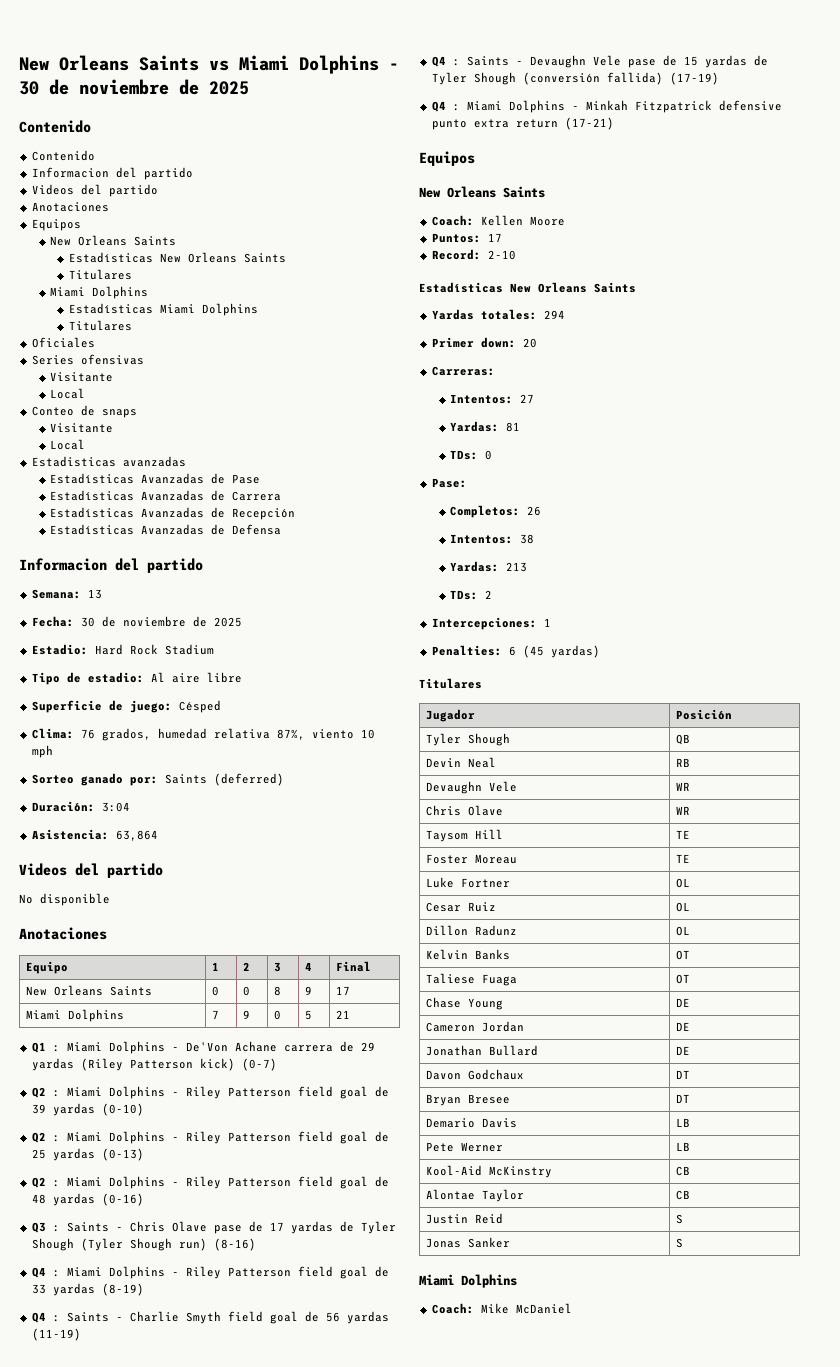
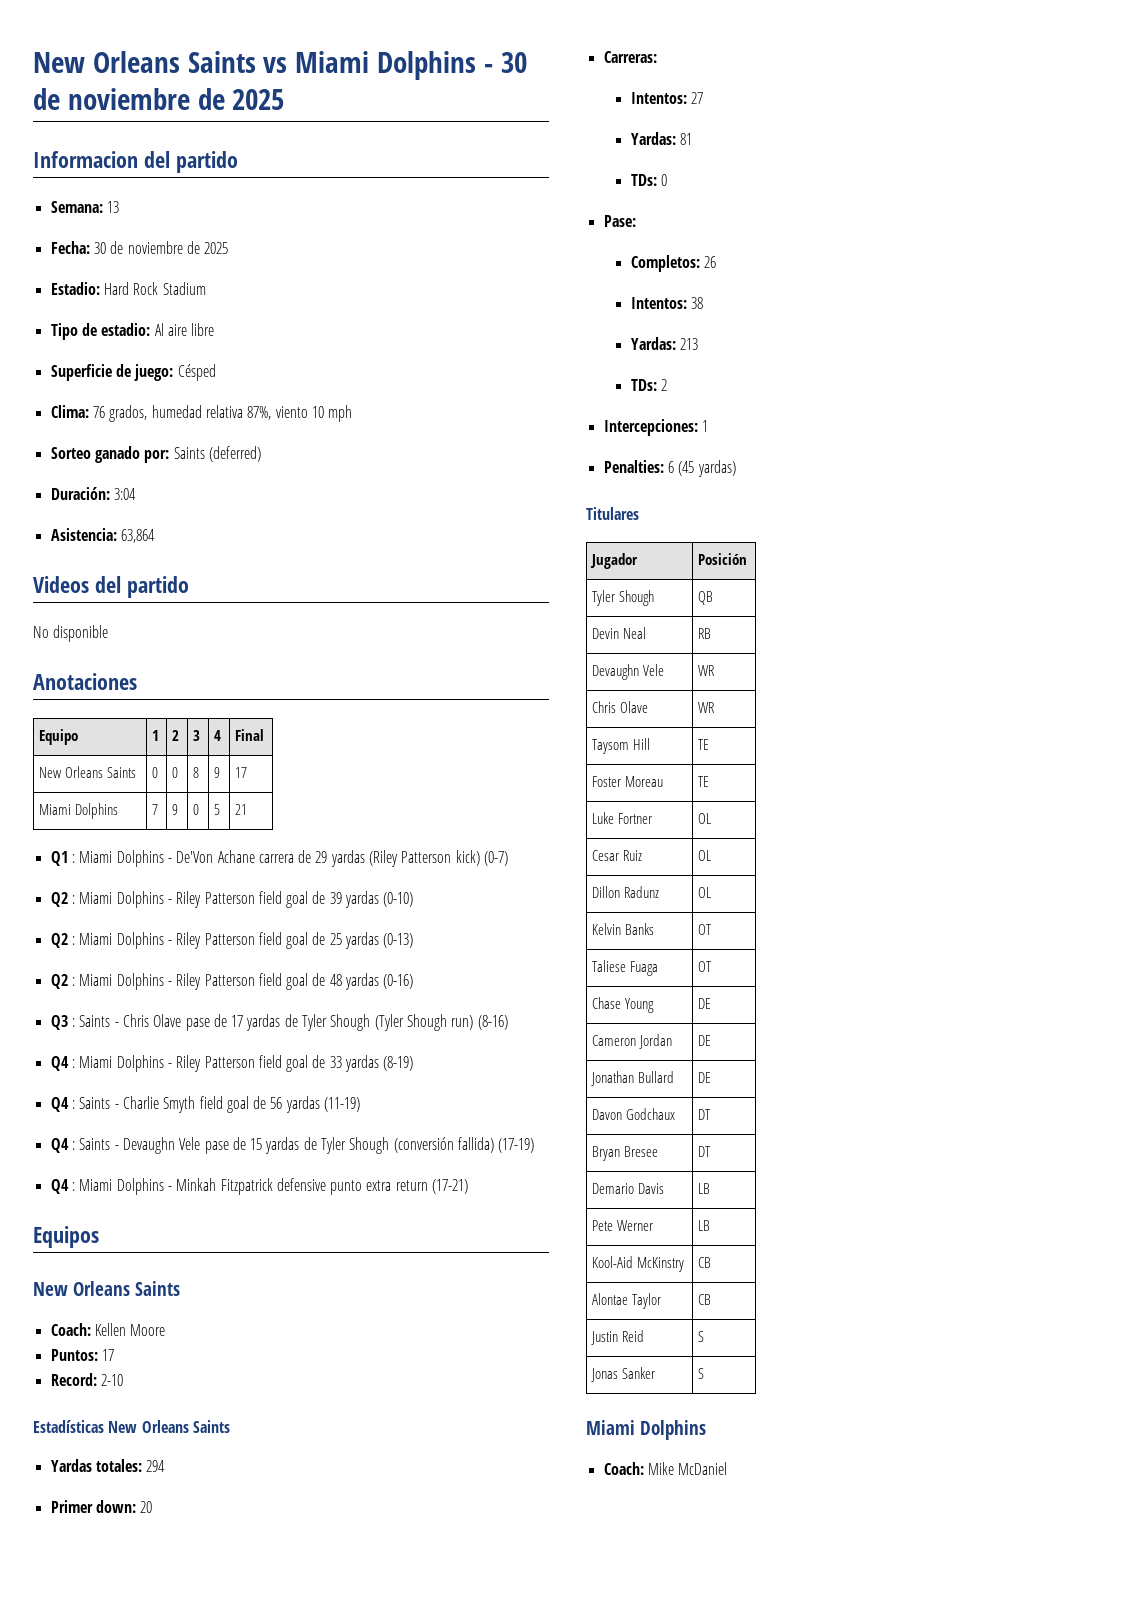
[19,120,91,133] [31,150,95,161] [31,167,193,180] [31,184,158,197] [31,202,109,212] [31,219,81,231] [50,235,177,246] [68,252,286,263] [68,269,132,280] [50,286,149,299] [68,303,258,316] [68,320,132,331] [31,337,95,348] [31,354,144,365] [50,372,114,382] [50,388,86,399] [31,405,137,418] [50,423,114,433] [50,439,86,450] [31,456,186,467] [50,473,261,484] [50,490,282,501] [50,507,296,520] [50,524,282,535] // Contenido // Contenido // Informacion del partido // Videos del partido // Anotaciones // Equipos // New Orleans Saints // Estadísticas New Orleans Saints // Titulares // Miami Dolphins // Estadísticas Miami Dolphins // Titulares // Oficiales // Series ofensivas // Visitante // Local // Conteo de snaps // Visitante // Local // Estadisticas avanzadas // Estadísticas Avanzadas de Pase // Estadísticas Avanzadas de Carrera // Estadísticas Avanzadas de Recepción // Estadísticas Avanzadas de Defensa -> (285, 99) none

